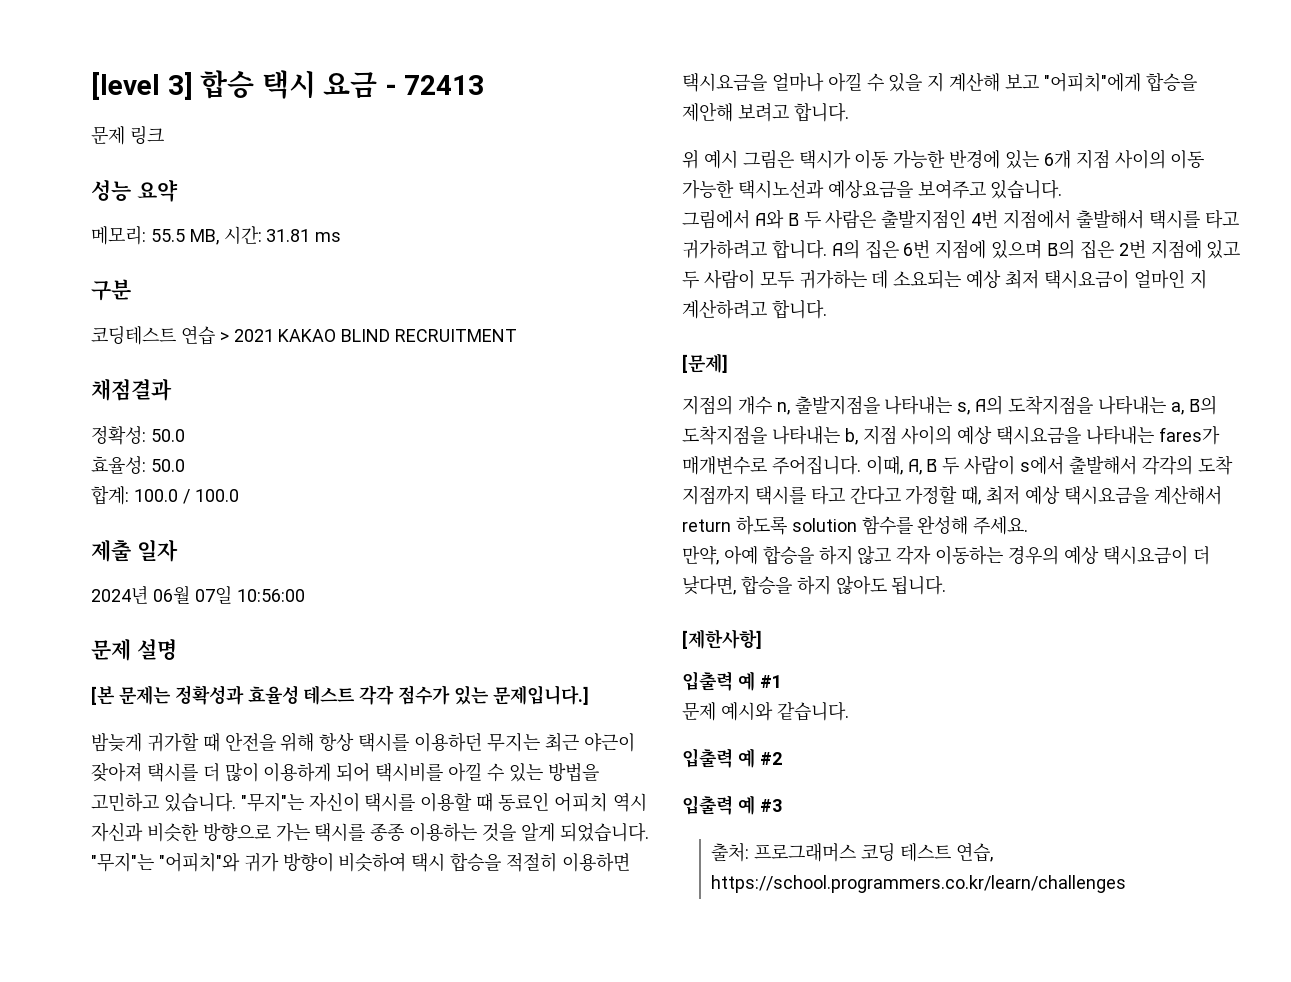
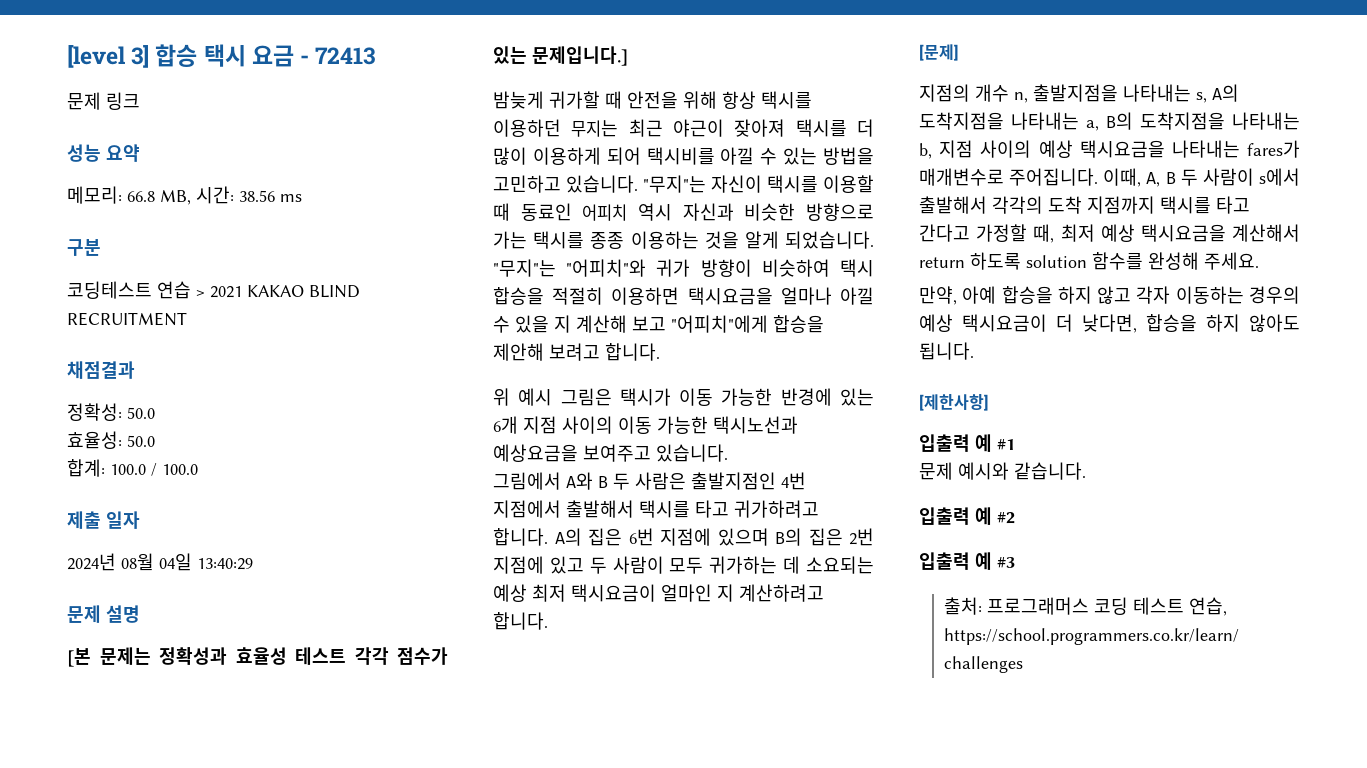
[150,229,185,242] 55.5 -> [127,191,155,202] 66.8
[266,229,311,242] 31.81 -> [239,190,275,202] 38.56
[152,586,305,604] 06월 07일 10:56:00 -> [121,553,253,571] 08월 04일 13:40:29

